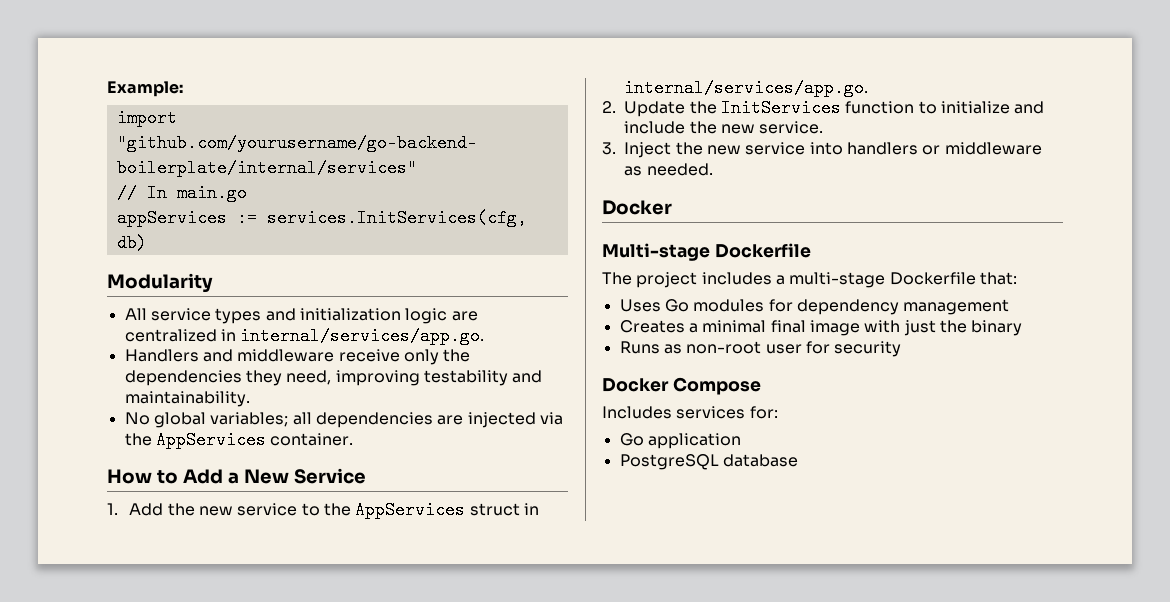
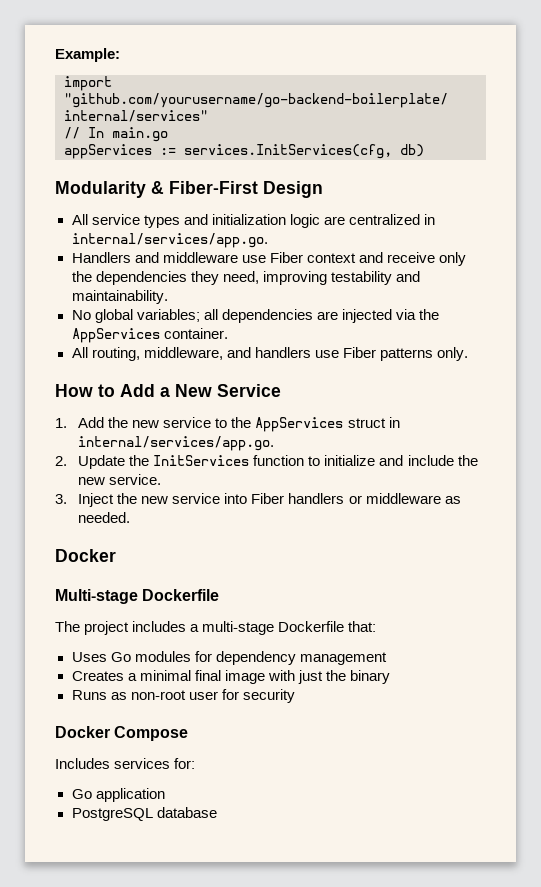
(213, 283) none -> [151,181,323,198] & Fiber-First Design
(335, 355) none -> [241,252,383,263] use Fiber context and
(354, 439) none -> [71,347,468,361] // All routing, middleware, and handlers use Fiber patterns only.
(843, 148) none -> [251,493,285,504] Fiber

